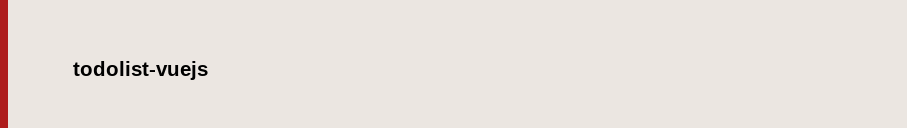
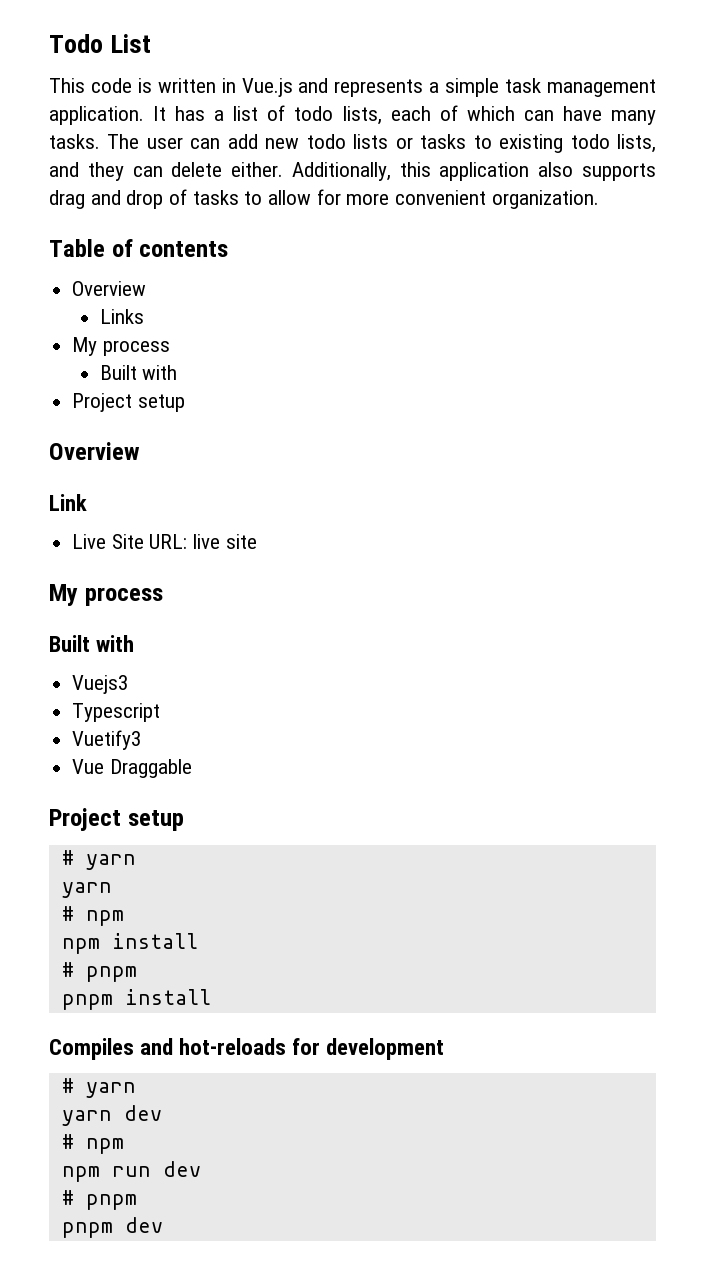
[73,61,208,80] todolist-vuejs -> [49,34,152,53] [49,78,657,97] [49,105,656,125] [49,134,656,153] [49,162,656,181] [49,189,599,209] [49,239,229,257] [72,281,147,296] [99,309,144,324] [72,337,170,356] [99,365,178,380] [72,393,185,412] [49,442,140,460] [49,494,87,511] [72,534,257,549] [49,584,163,606] [49,635,135,652] [72,675,129,694] [72,703,161,722] [72,730,142,750] [72,759,192,778] [49,808,184,831] [61,850,136,870] [61,882,112,898] [61,906,124,926] [61,933,198,954] [61,962,137,982] [61,989,211,1010] [49,1038,445,1060] [61,1078,136,1098] [61,1105,162,1126] [61,1134,124,1154] [61,1161,201,1182] [61,1190,137,1210] [61,1217,163,1238] Todo List // This code is written in Vue.js and represents a simple task management application. It has a list of todo lists, each of which can have many tasks. The user can add new todo lists or tasks to existing todo lists, and they can delete either. Additionally, this application also supports drag and drop of tasks to allow for more convenient organization. // Table of contents // Overview // Links // My process // Built with // Project setup // Overview // Link // Live Site URL: live site // My process // Built with // Vuejs3 // Typescript // Vuetify3 // Vue Draggable // Project setup // # yarn // yarn // # npm // npm install // # pnpm // pnpm install // Compiles and hot-reloads for development // # yarn // yarn dev // # npm // npm run dev // # pnpm // pnpm dev

